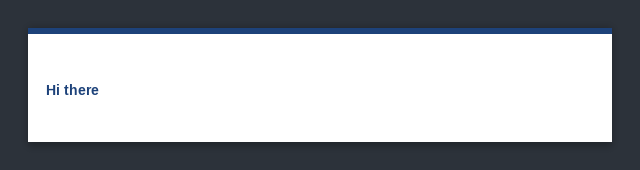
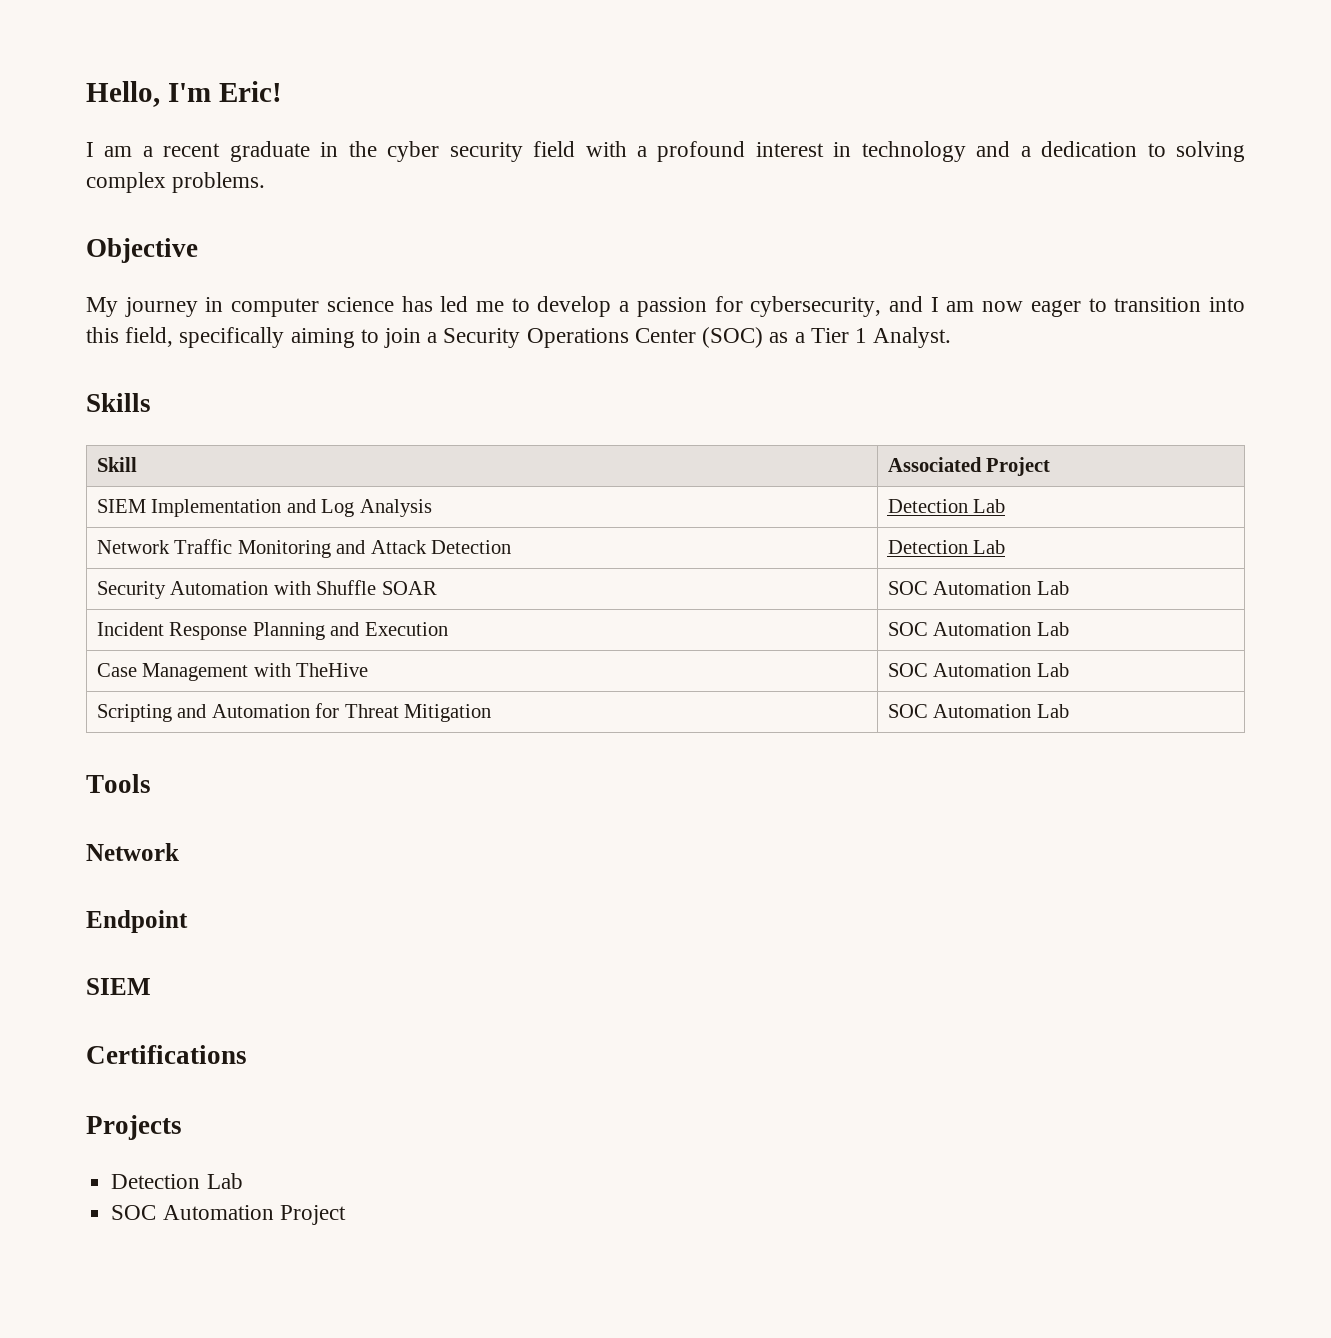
[46,84,99,95] Hi there -> [86,81,282,107] [86,141,1246,162] [86,172,266,193] [86,238,198,263] [86,296,1245,317] [86,327,952,348] [86,393,151,412] [96,457,137,472] [887,457,1051,476] [96,499,432,517] [887,499,1006,513] [96,539,512,558] [887,540,1006,554] [96,580,437,599] [887,581,1069,595] [96,622,448,640] [887,622,1069,636] [96,663,369,681] [887,663,1069,677] [96,703,492,722] [887,704,1069,718] [86,774,151,793] [86,843,179,861] [86,910,188,933] [86,978,151,995] [86,1045,247,1064] [86,1115,182,1140] [111,1173,243,1189] [111,1205,346,1225] Hello, I'm Eric! // I am a recent graduate in the cyber security field with a profound interest in technology and a dedication to solving complex problems. // Objective // My journey in computer science has led me to develop a passion for cybersecurity, and I am now eager to transition into this field, specifically aiming to join a Security Operations Center (SOC) as a Tier 1 Analyst. // Skills // Skill | Associated Project // SIEM Implementation and Log Analysis | Detection Lab // Network Traffic Monitoring and Attack Detection | Detection Lab // Security Automation with Shuffle SOAR | SOC Automation Lab // Incident Response Planning and Execution | SOC Automation Lab // Case Management with TheHive | SOC Automation Lab // Scripting and Automation for Threat Mitigation | SOC Automation Lab // Tools // Network // Endpoint // SIEM // Certifications // Projects // Detection Lab // SOC Automation Project

